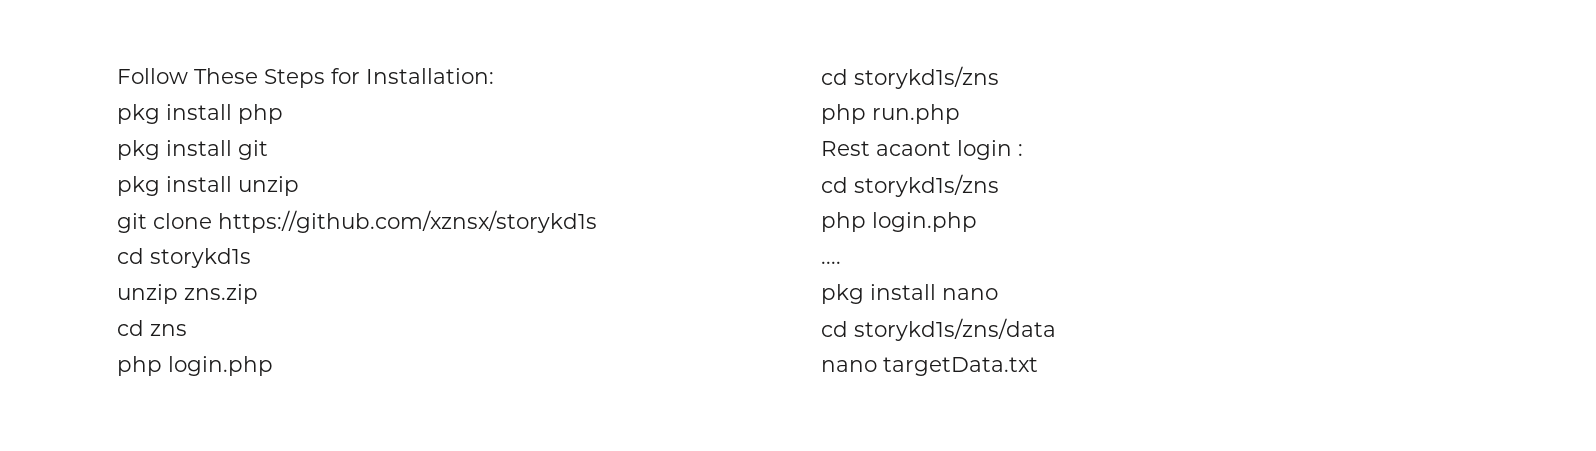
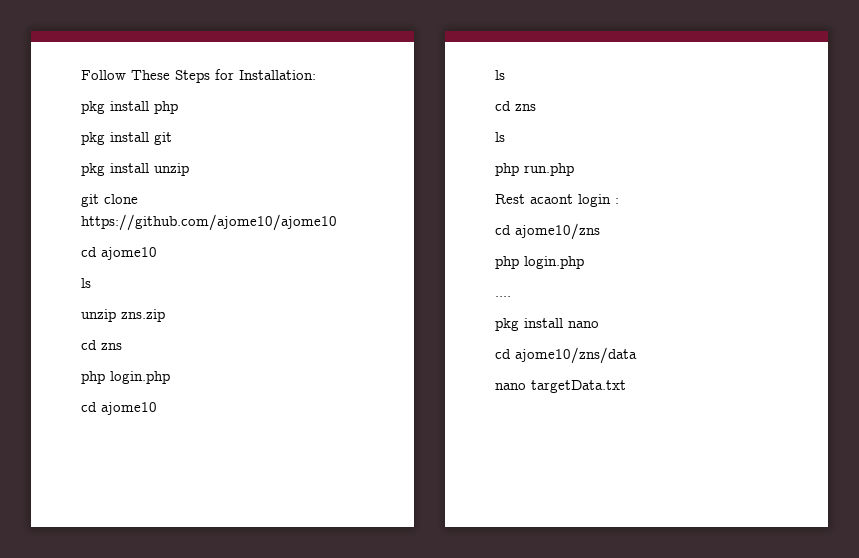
[218,210,597,233] [117,248,251,268] https://github.com/xznsx/storykd1s // cd storykd1s -> [81,214,337,231] [81,247,157,260] [81,278,91,288] https://github.com/ajome10/ajome10 // cd ajome10 // ls
[854,66,999,89] storykd1s/zns -> [101,402,157,415] [495,70,505,80] [495,101,536,111] [495,132,505,142] ajome10 // ls // cd zns // ls
[854,174,999,197] storykd1s/zns -> [515,223,600,240] ajome10/zns
[854,318,1056,341] storykd1s/zns/data -> [515,347,637,364] ajome10/zns/data

